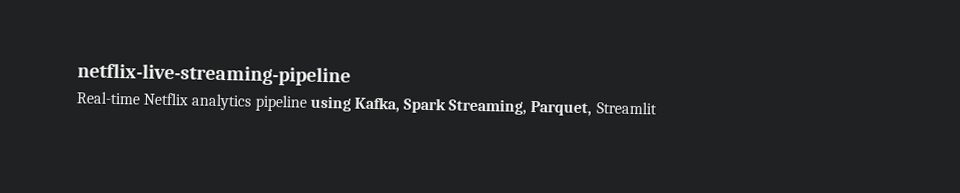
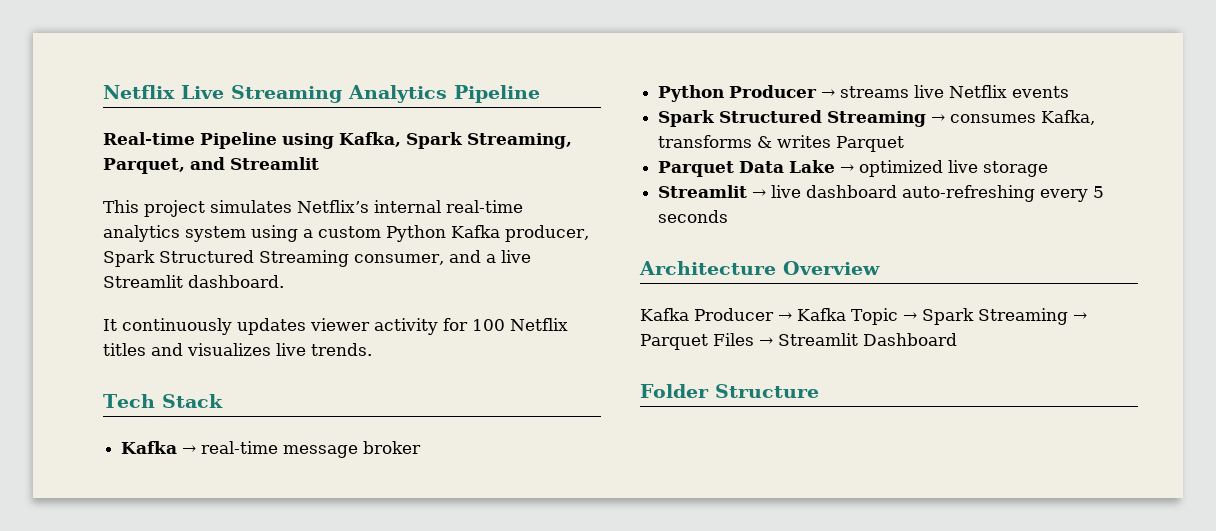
[77,62,351,87] [76,91,307,112] netflix-live-streaming-pipeline // Real-time Netflix analytics pipeline -> [103,85,540,103] [103,132,277,149] Netflix Live Streaming Analytics Pipeline // Real-time Pipeline
[595,101,657,115] Streamlit -> [190,157,319,170] [103,200,523,217] [103,225,589,242] [103,250,531,267] [103,275,284,288] [103,318,568,335] [103,343,372,356] [103,394,223,408] [121,441,422,458] [658,85,1070,102] [658,110,1096,127] [658,135,905,152] [658,160,1049,177] [658,185,1105,202] [658,210,729,223] [639,261,880,275] [640,308,1087,325] [640,333,957,350] [640,384,819,398] and Streamlit // This project simulates Netflix’s internal real-time analytics system using a custom Python Kafka producer, Spark Structured Streaming consumer, and a live Streamlit dashboard. // It continuously updates viewer activity for 100 Netflix titles and visualizes live trends. // Tech Stack // Kafka → real-time message broker // Python Producer → streams live Netflix events // Spark Structured Streaming → consumes Kafka, transforms & writes Parquet // Parquet Data Lake → optimized live storage // Streamlit → live dashboard auto-refreshing every 5 seconds // Architecture Overview // Kafka Producer → Kafka Topic → Spark Streaming → Parquet Files → Streamlit Dashboard // Folder Structure

